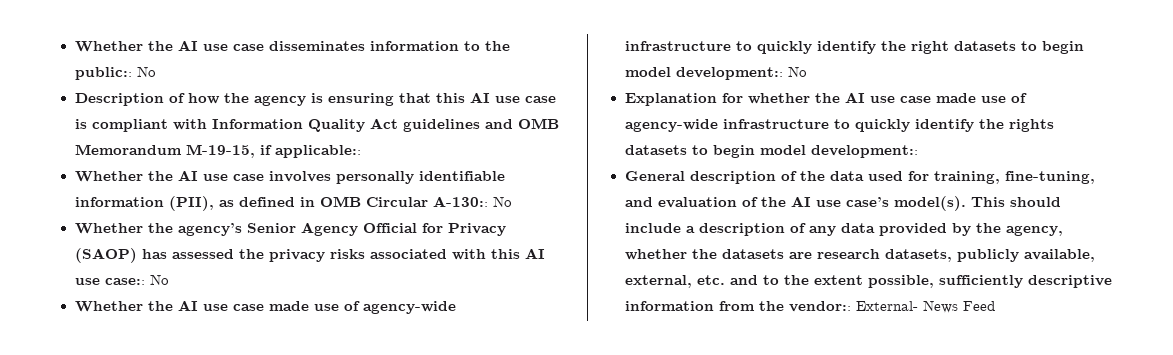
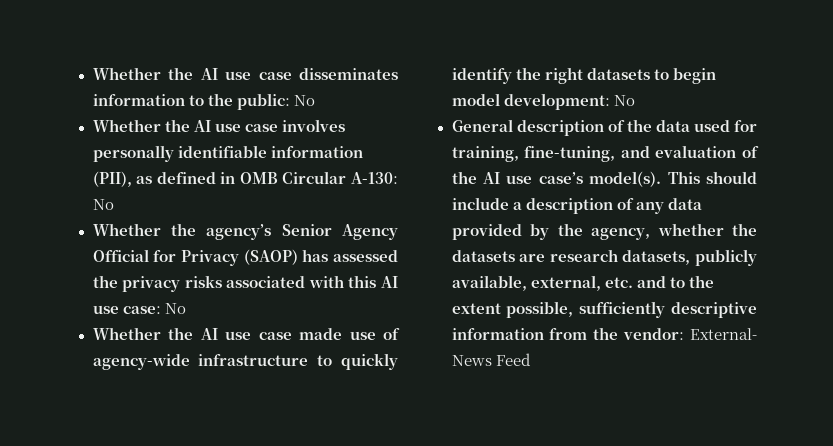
[74,66,156,80] [74,92,556,106] [74,118,559,132] [74,144,361,158] public:: No // Description of how the agency is ensuring that this AI use case is compliant with Information Quality Act guidelines and OMB Memorandum M-19-15, if applicable:: -> [236,93,315,110] public: No
[432,196,488,207] A-130:: -> [351,172,398,184] A-130:
[104,278,145,285] case:: -> [122,306,161,314] case:
[675,66,807,80] [624,92,1027,106] [624,119,1054,132] [624,145,918,158] development:: No // Explanation for whether the AI use case made use of agency-wide infrastructure to quickly identify the rights datasets to begin model development:: -> [503,93,635,110] development: No
[788,301,851,312] vendor:: -> [623,328,685,340] vendor:

